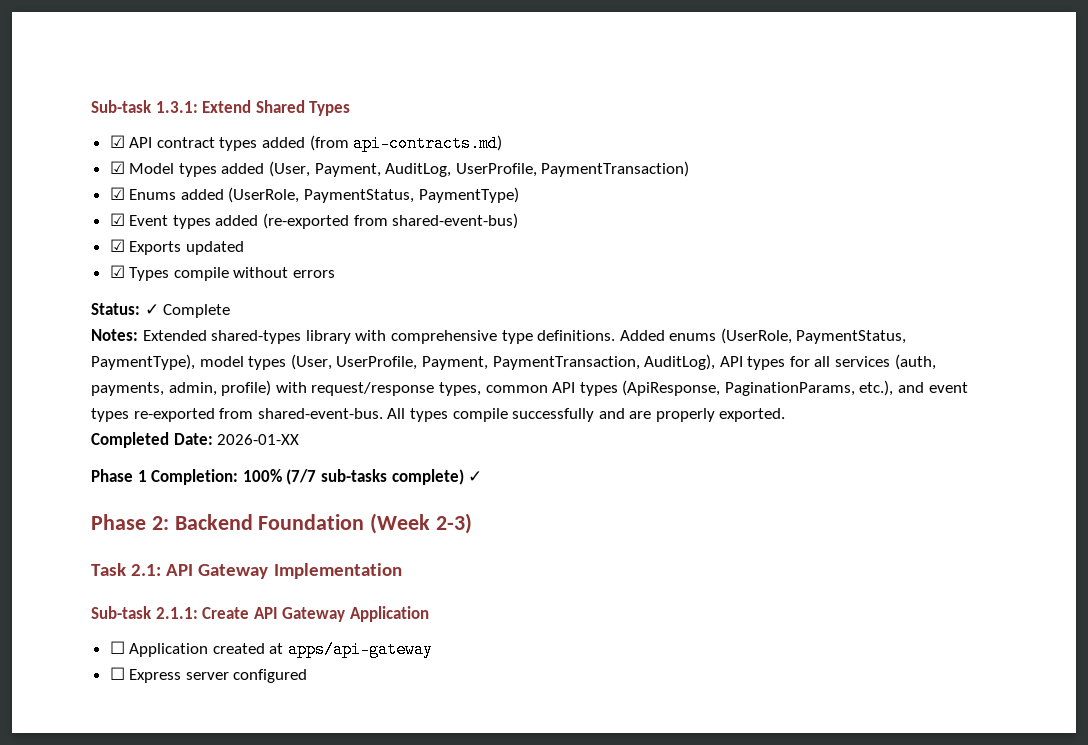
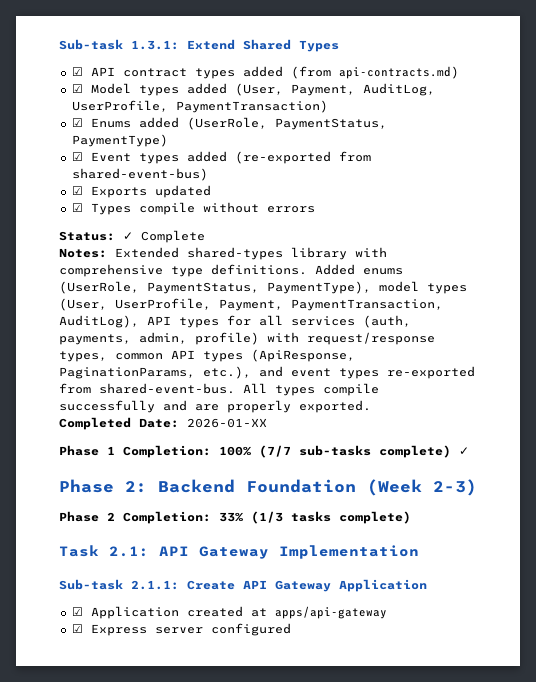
(473, 523) none -> [59,511,411,524] // Phase 2 Completion: 33% (1/3 tasks complete)
[109,641,125,654] ☐ -> [71,607,83,616] ☑
[109,667,125,680] ☐ -> [71,624,83,633] ☑

